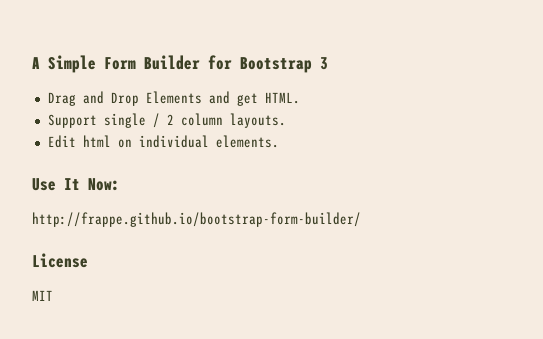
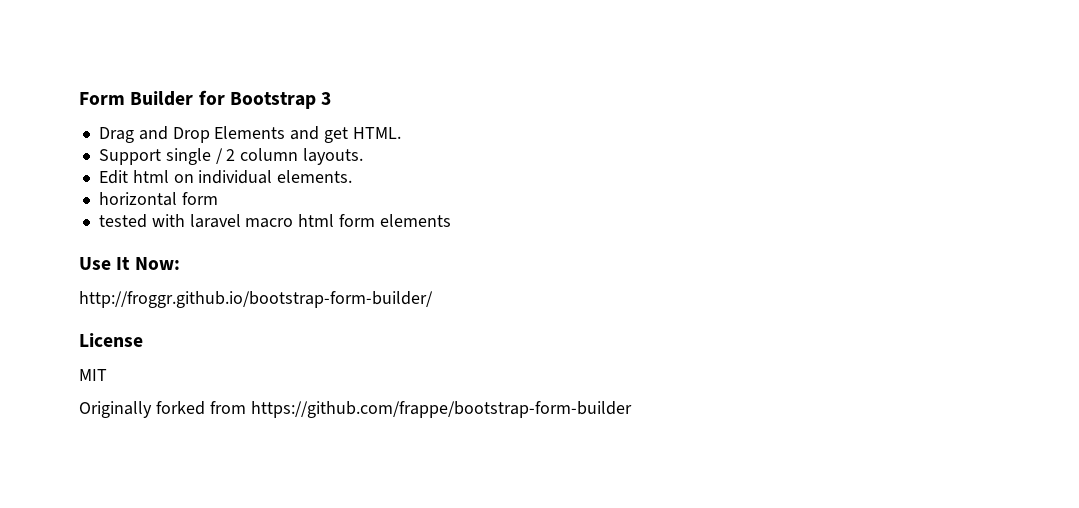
[32,55,96,73] A Simple -> (79, 98) none
(279, 141) none -> [98,192,218,206] [98,214,451,228] // horizontal form // tested with laravel macro html form elements
[32,212,361,227] http://frappe.github.io/bootstrap-form-builder/ -> [79,291,433,308] http://froggr.github.io/bootstrap-form-builder/
(53, 295) none -> [79,401,632,418] // Originally forked from https://github.com/frappe/bootstrap-form-builder

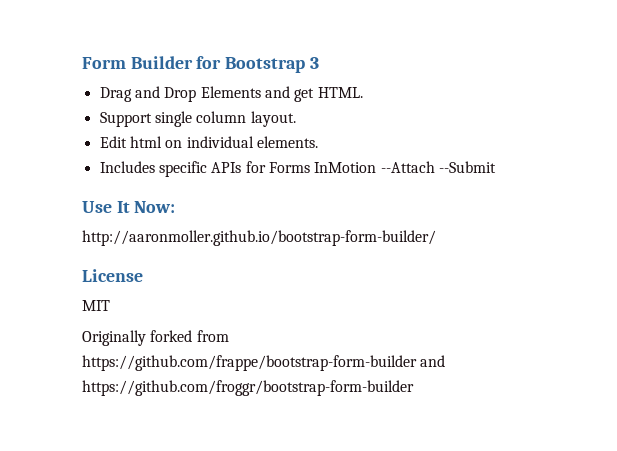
[215,148,364,165] / 2 column layouts. -> [196,111,296,127] column layout.
[98,192,218,206] [98,214,451,228] horizontal form // tested with laravel macro html form elements -> [99,161,496,177] Includes specific APIs for Forms InMotion --Attach --Submit
[79,291,433,308] http://froggr.github.io/bootstrap-form-builder/ -> [82,230,436,246] http://aaronmoller.github.io/bootstrap-form-builder/
(632, 409) none -> [420,355,446,367] [82,380,414,396] and https://github.com/froggr/bootstrap-form-builder

